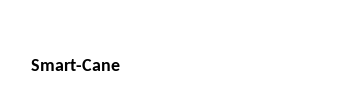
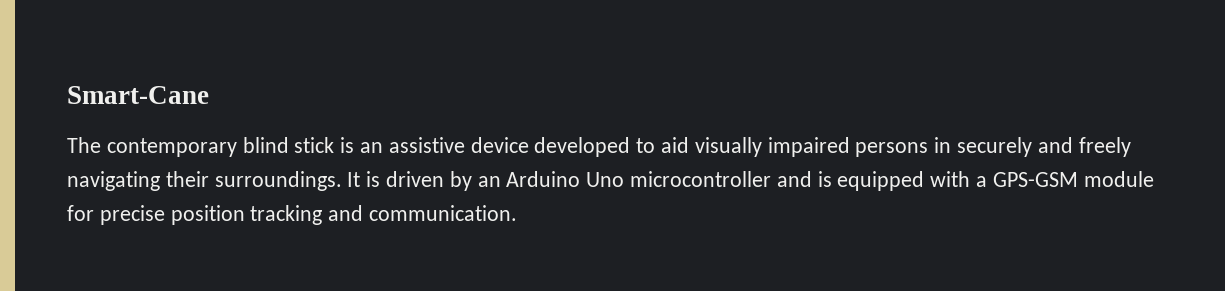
(120, 65) none -> [67,137,1131,157] [67,171,1154,191] [67,205,518,225] // The contemporary blind stick is an assistive device developed to aid visually impaired persons in securely and freely navigating their surroundings. It is driven by an Arduino Uno microcontroller and is equipped with a GPS-GSM module for precise position tracking and communication.

